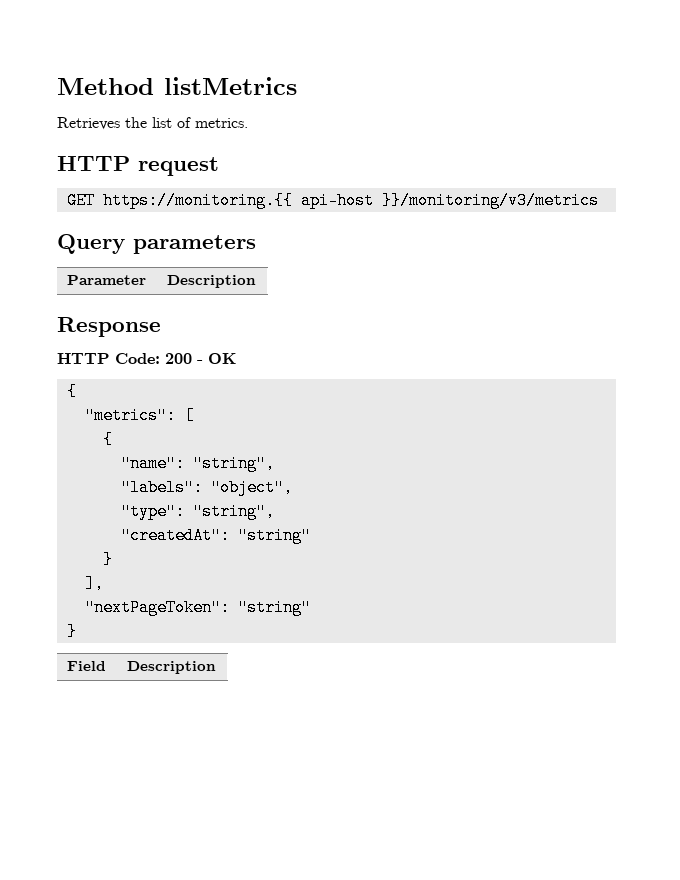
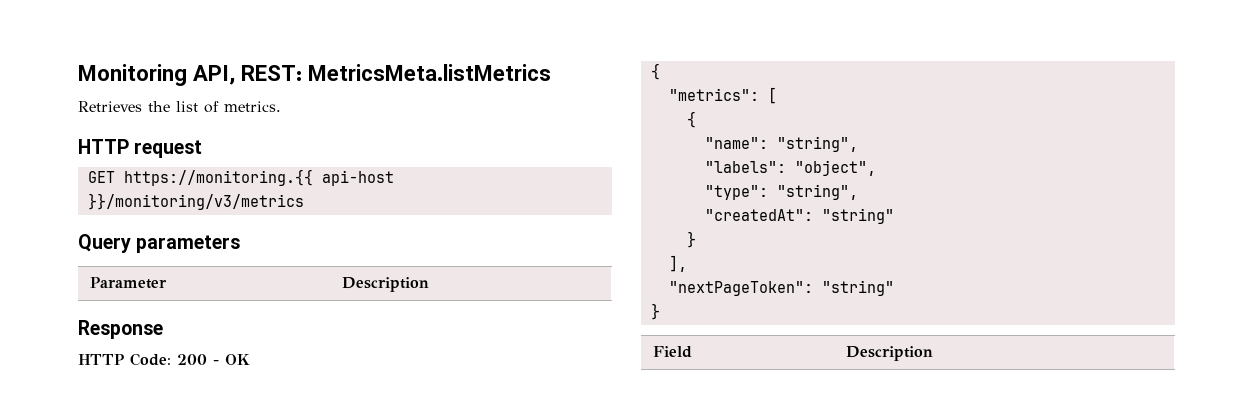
[57,77,297,95] Method listMetrics -> [78,64,551,86] Monitoring API, REST: MetricsMeta.listMetrics

